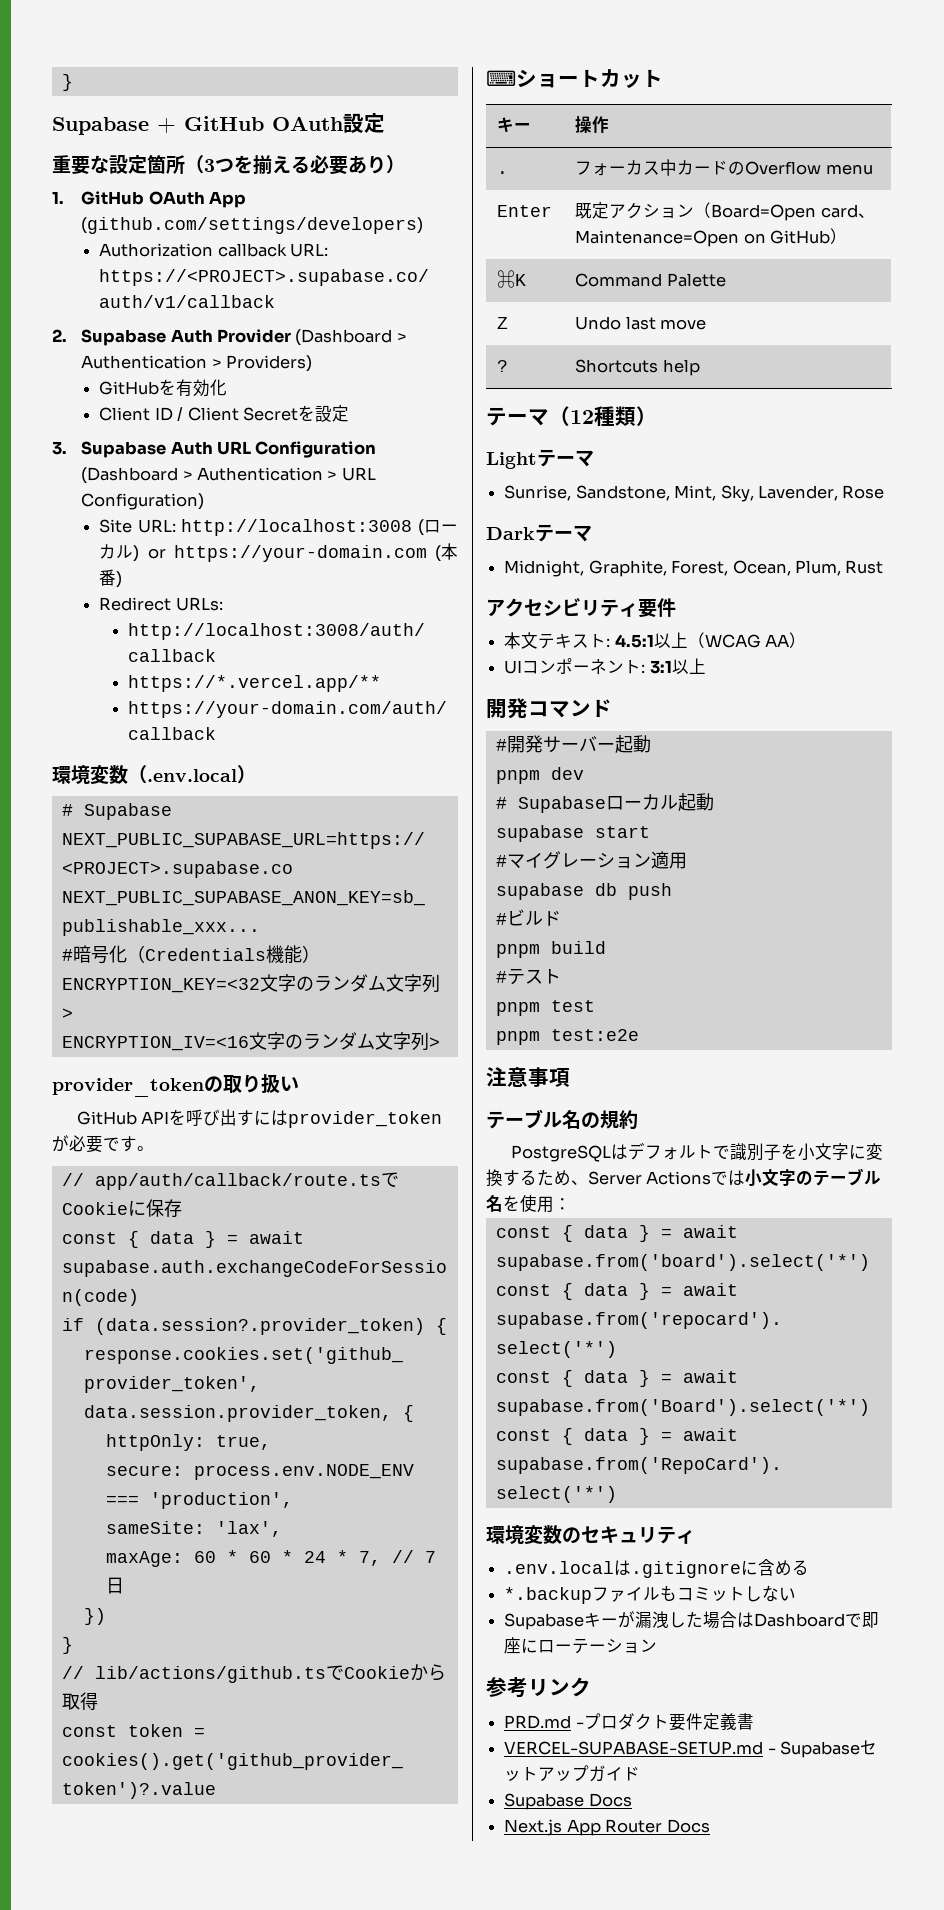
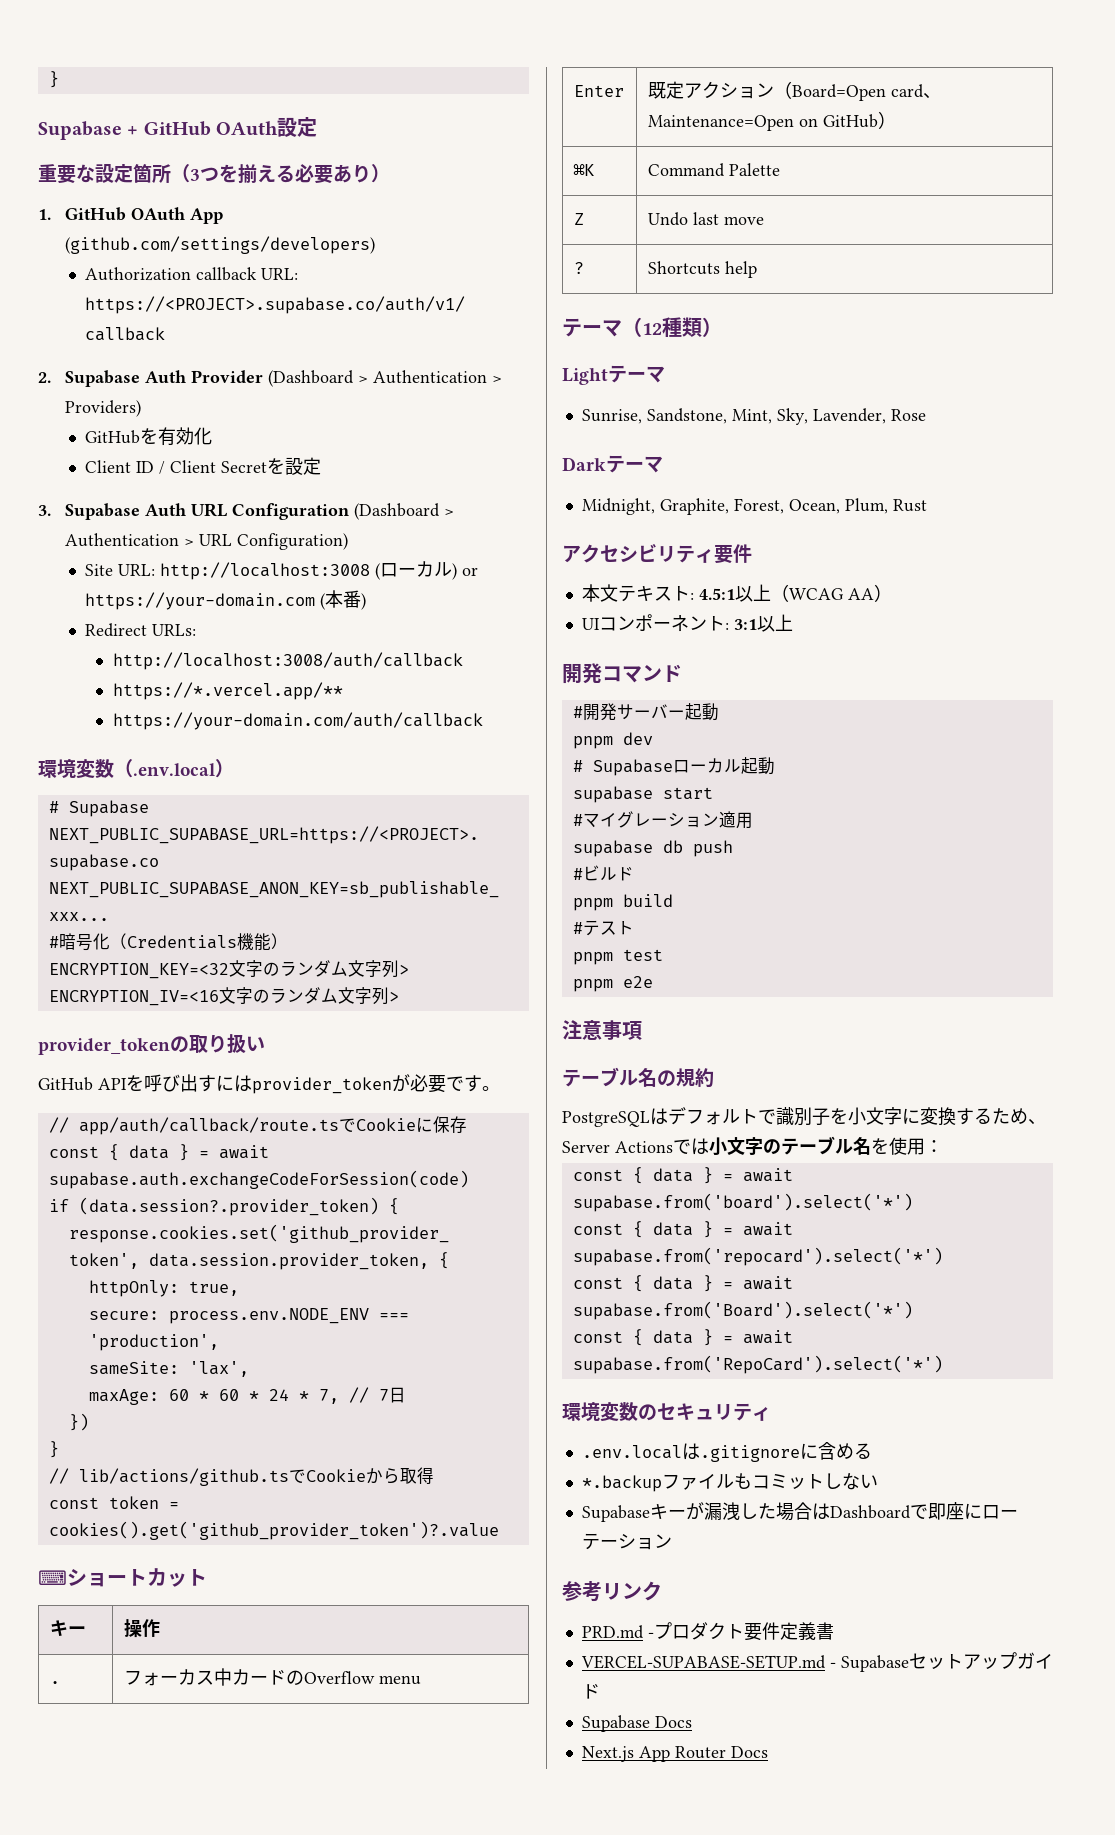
[550,1029,639,1041] test:e2e -> [622,976,653,988] e2e

